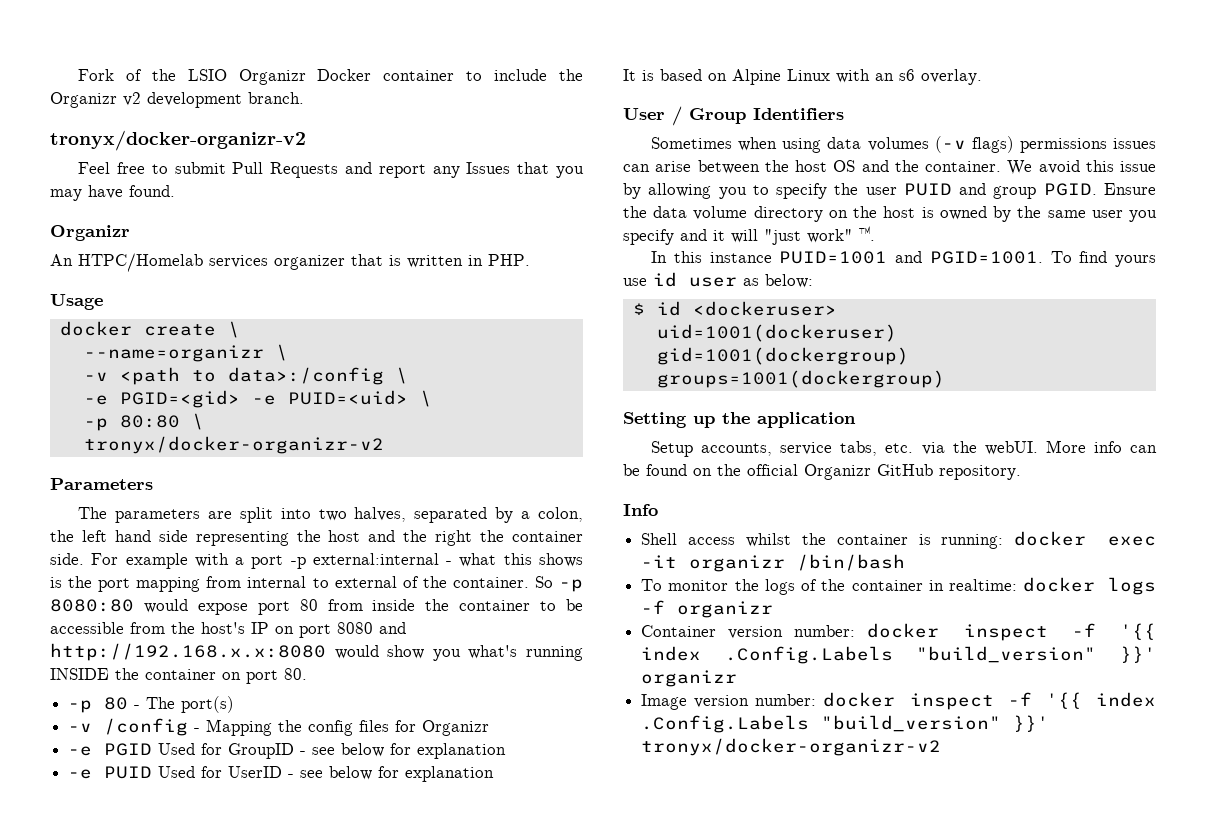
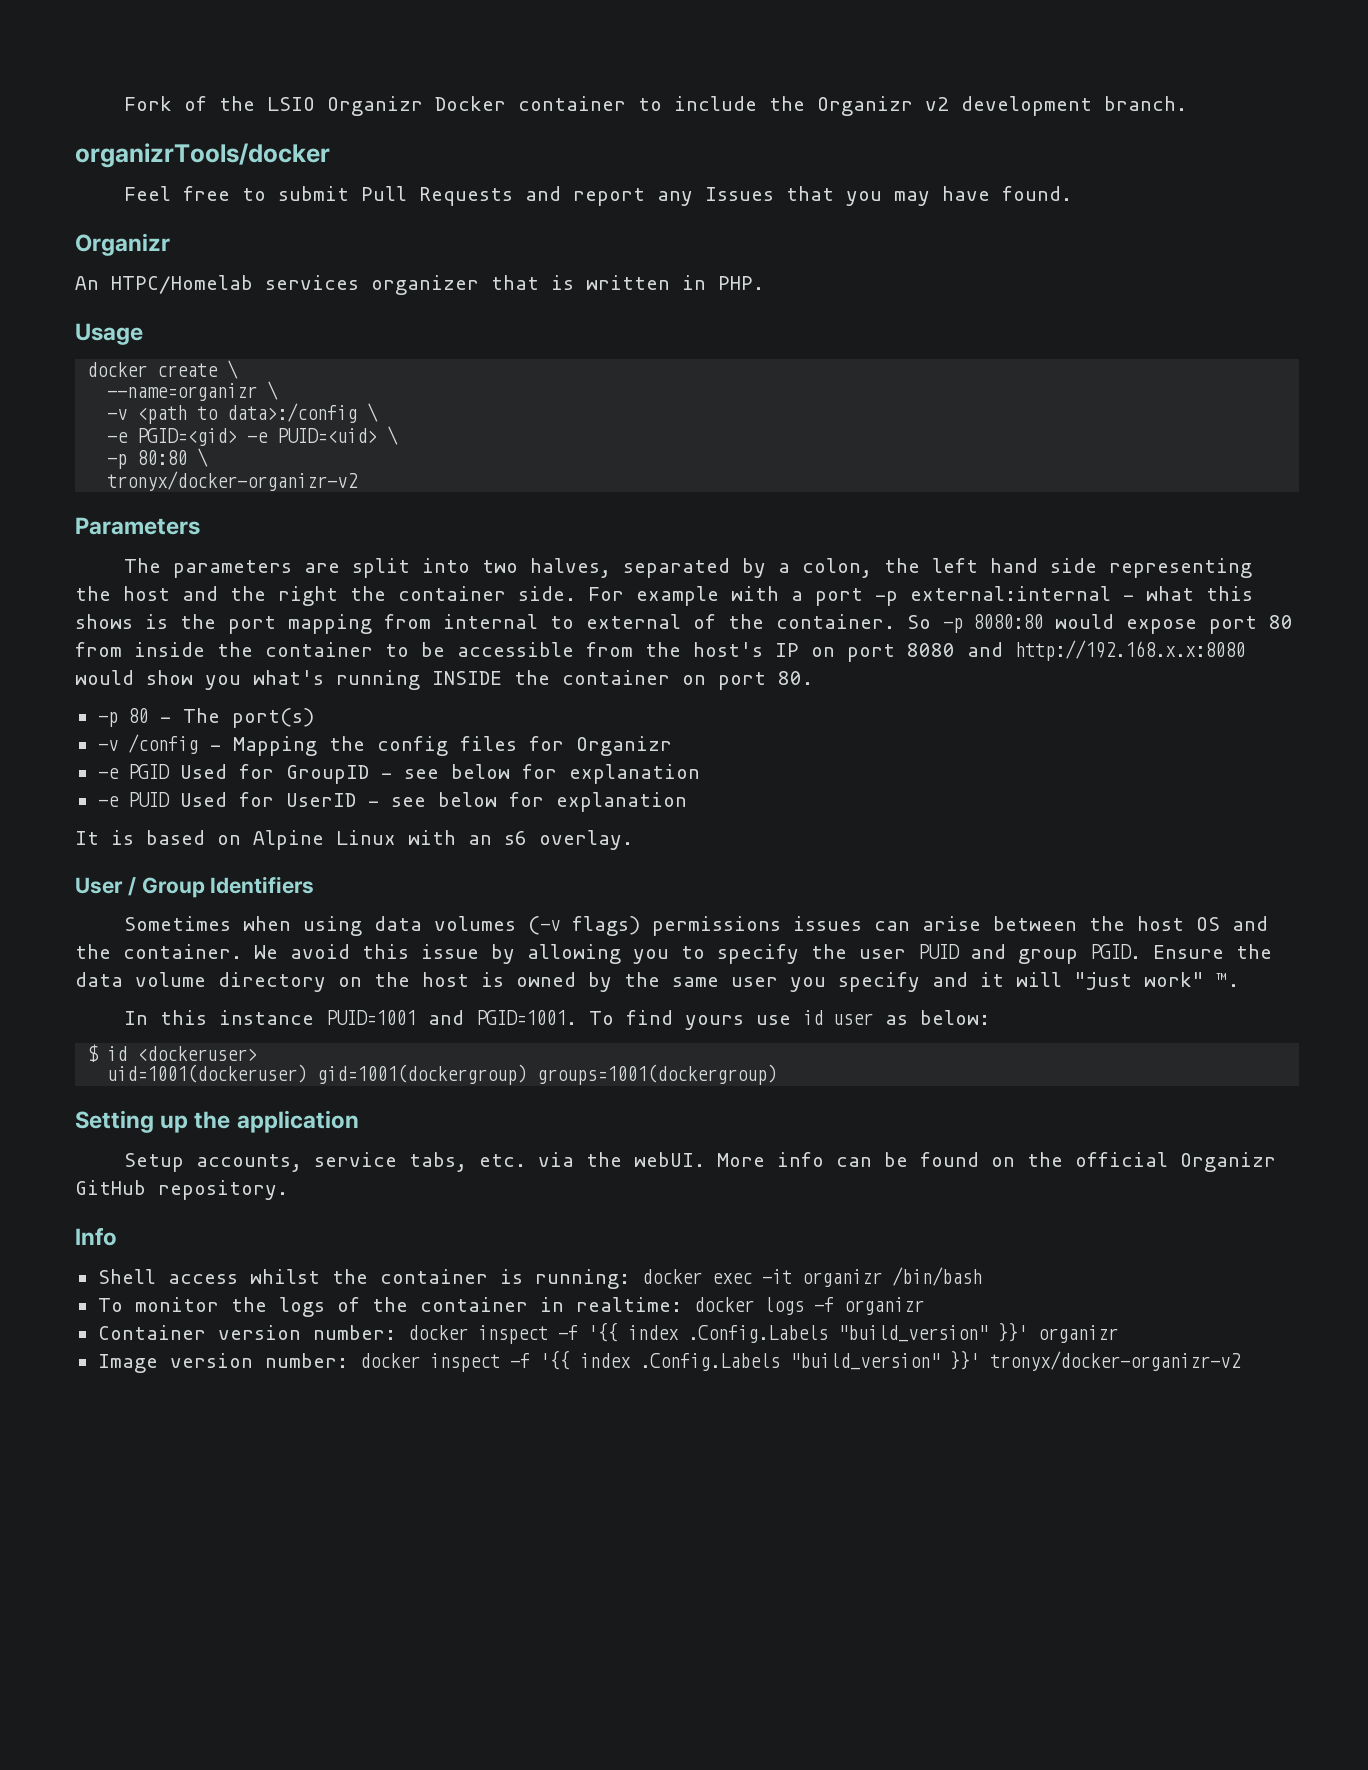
[50,130,306,151] tronyx/docker-organizr-v2 -> [75,143,330,168] organizrTools/docker

